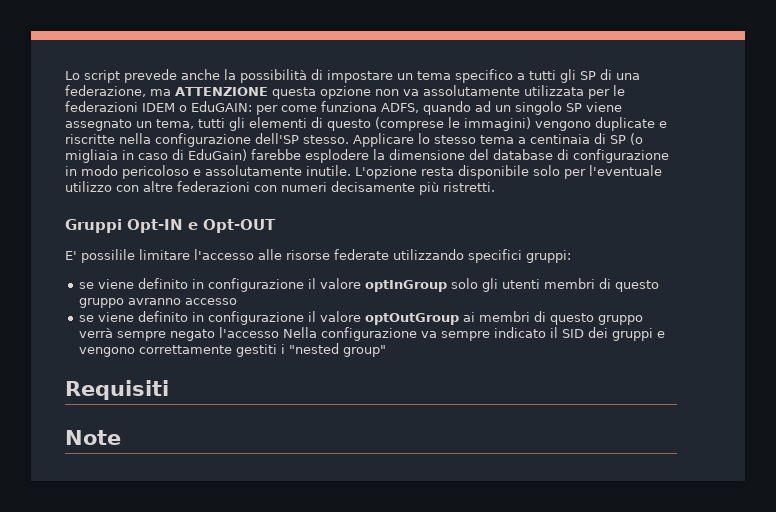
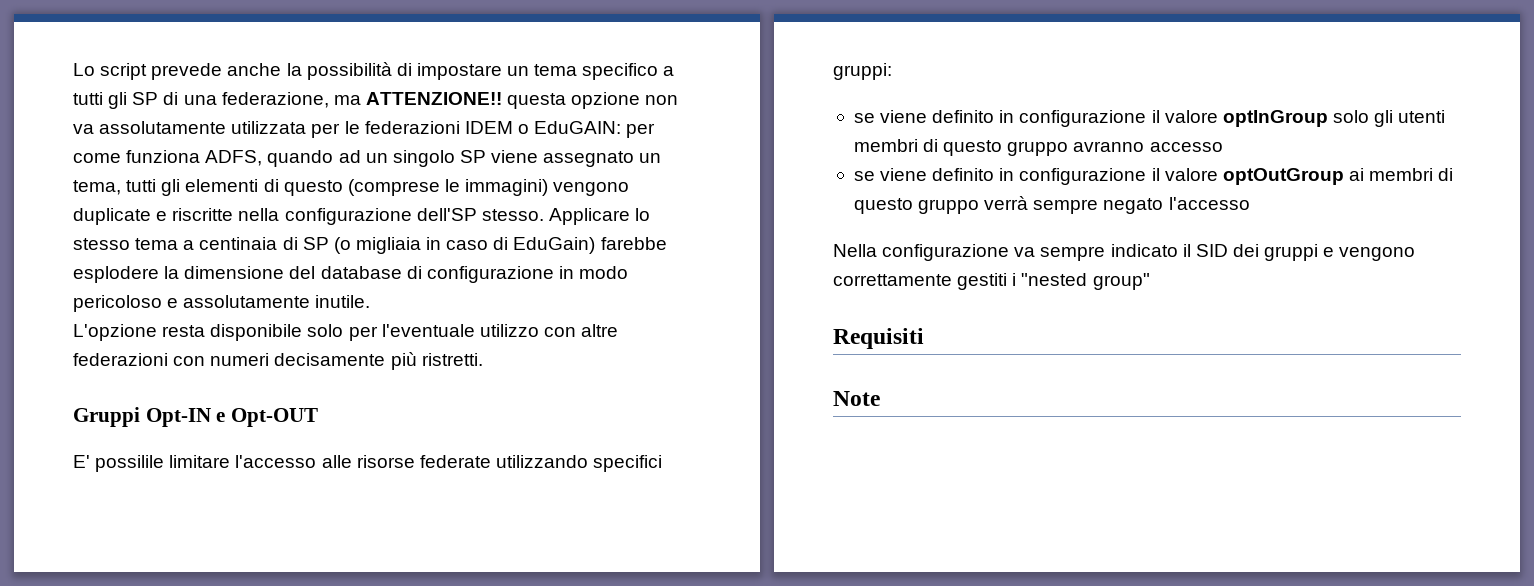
[175,87,268,96] ATTENZIONE -> [365,92,502,105] ATTENZIONE!!
(351, 170) none -> (371, 301) //
(280, 332) none -> (1250, 203) //

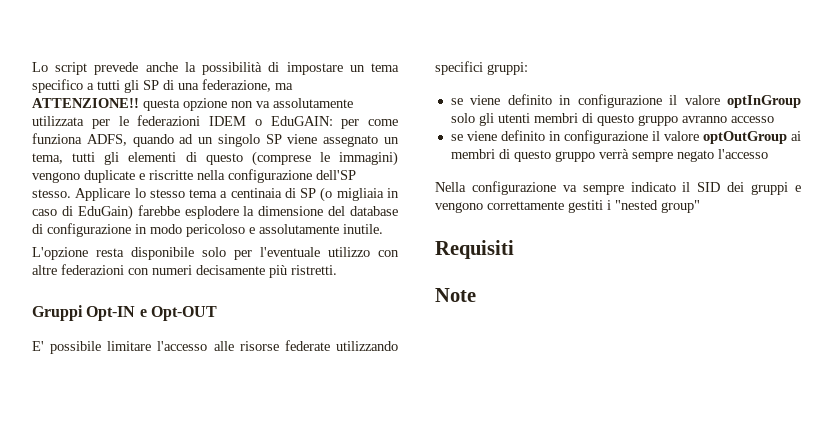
[95,455,165,472] possilile -> [50,341,102,354] possibile

